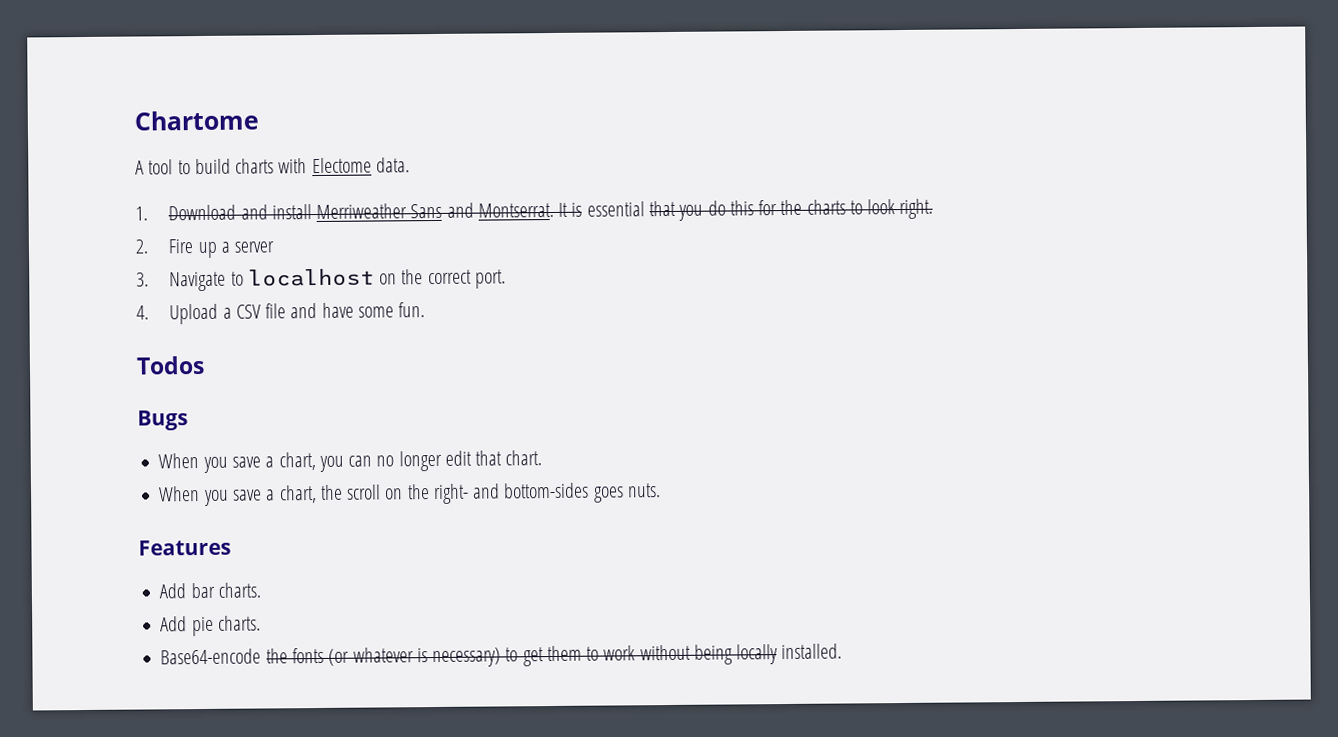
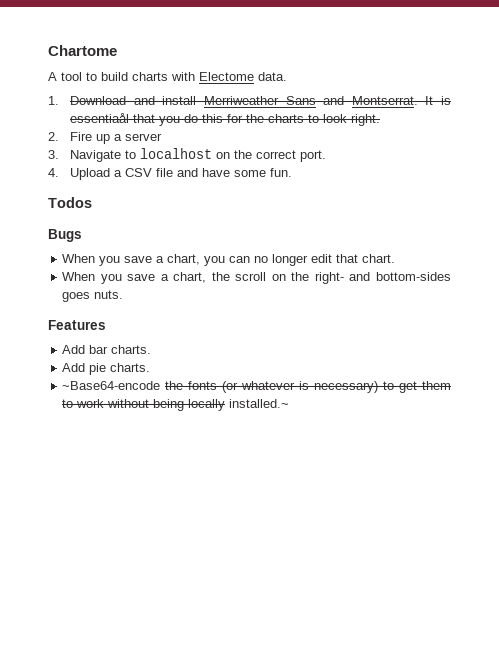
[586,201,645,217] essential -> [70,113,130,123] essentiaål
[160,648,262,665] Base64-encode -> [62,381,161,390] ~Base64-encode
[781,643,843,660] installed. -> [229,399,290,408] installed.~

